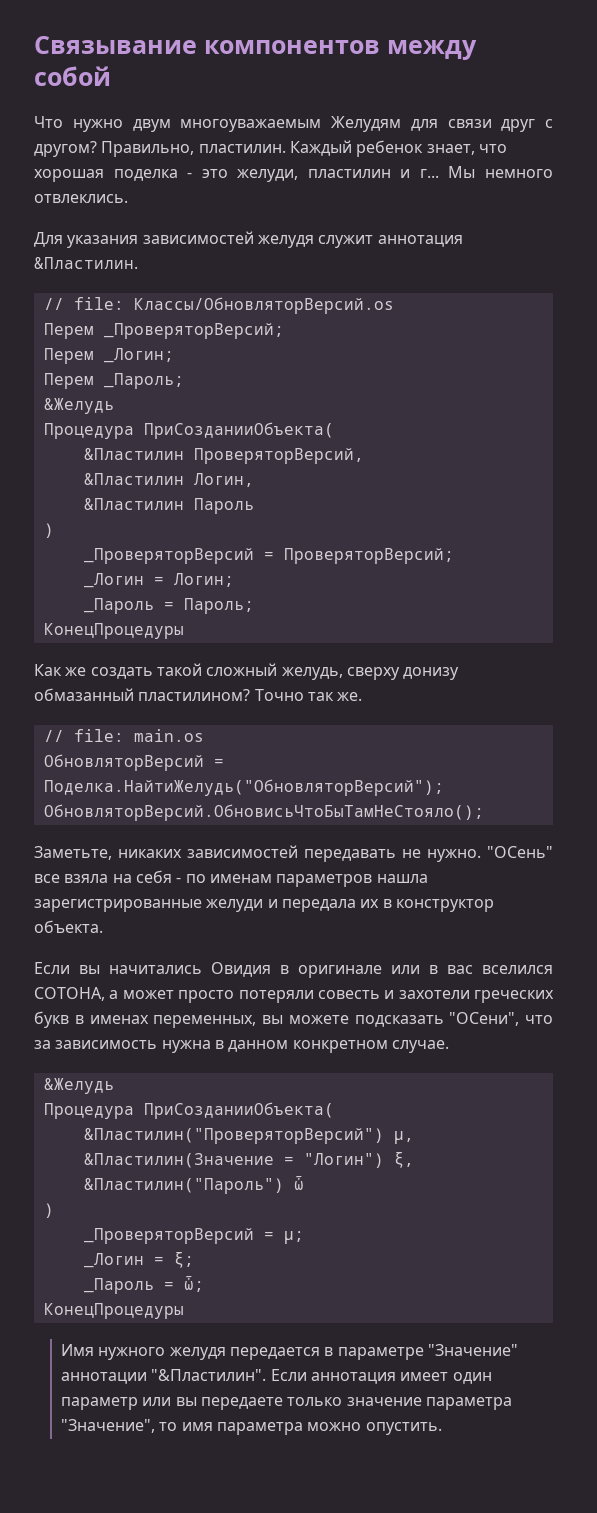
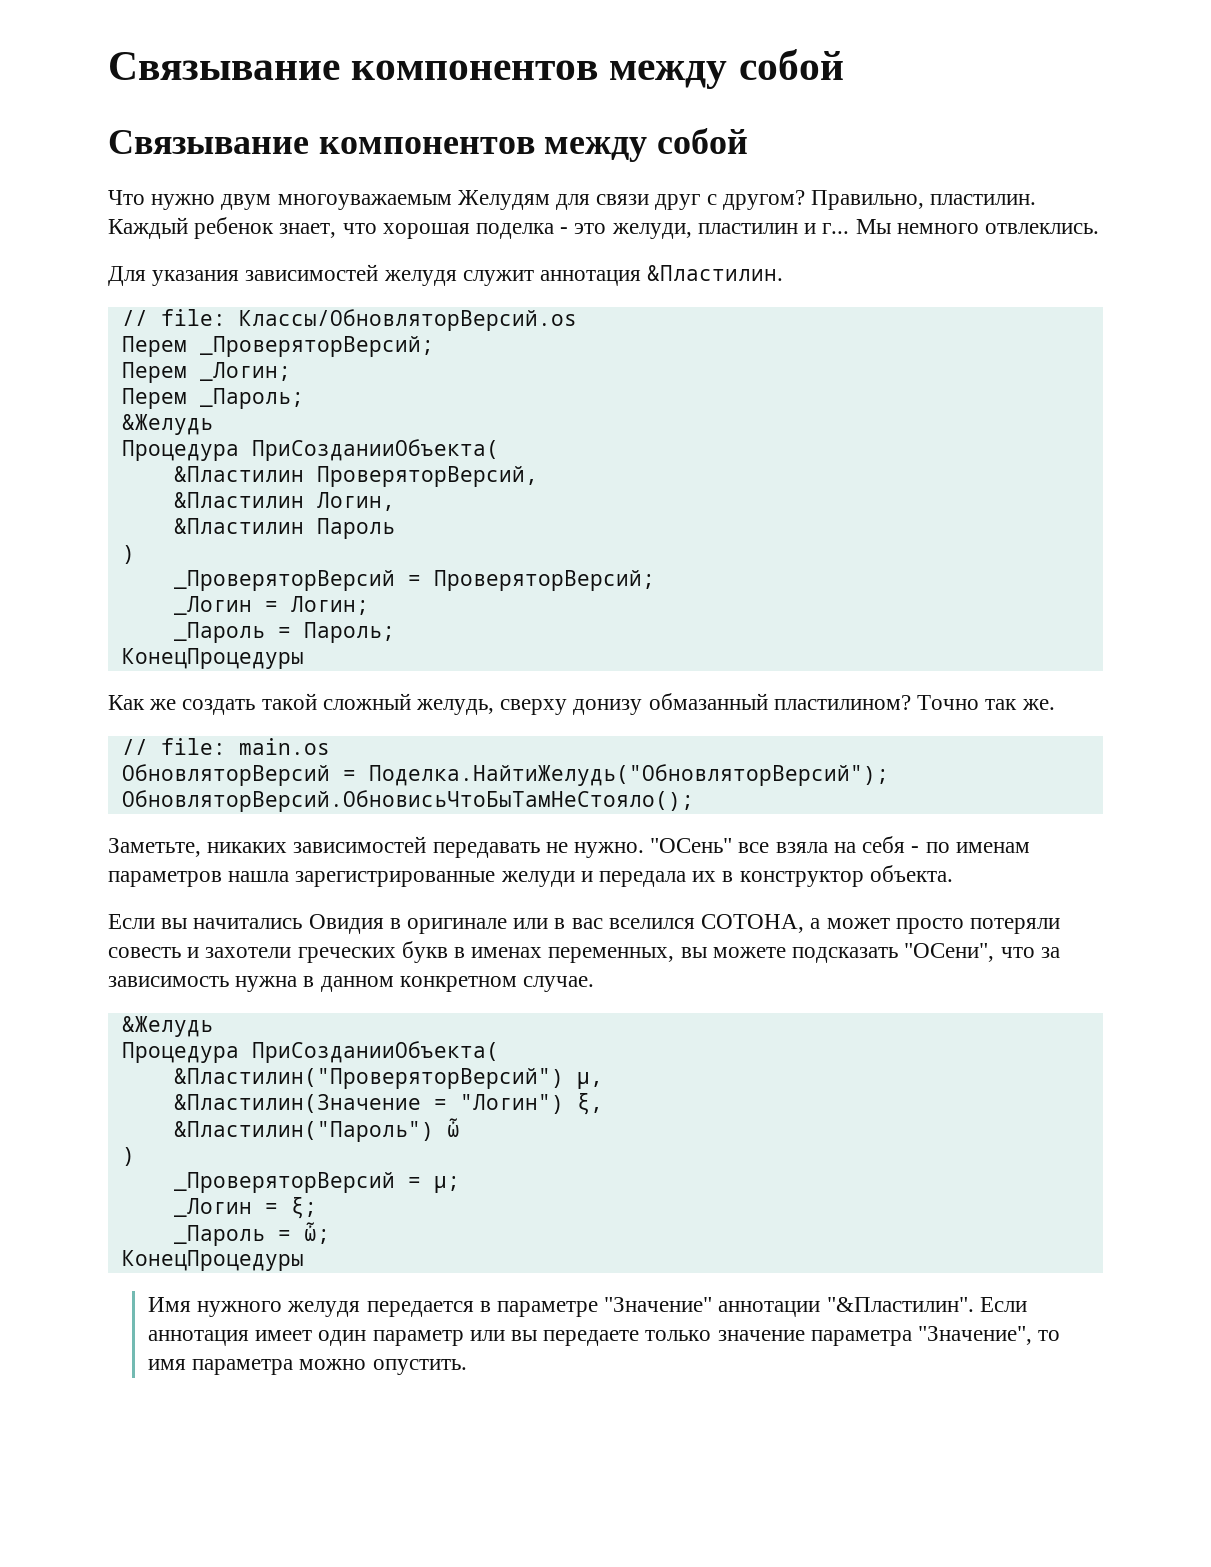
[34,36,477,60] [34,66,111,86] Связывание компонентов между собой -> [108,49,844,89] [108,128,749,162] Связывание компонентов между собой // Связывание компонентов между собой

